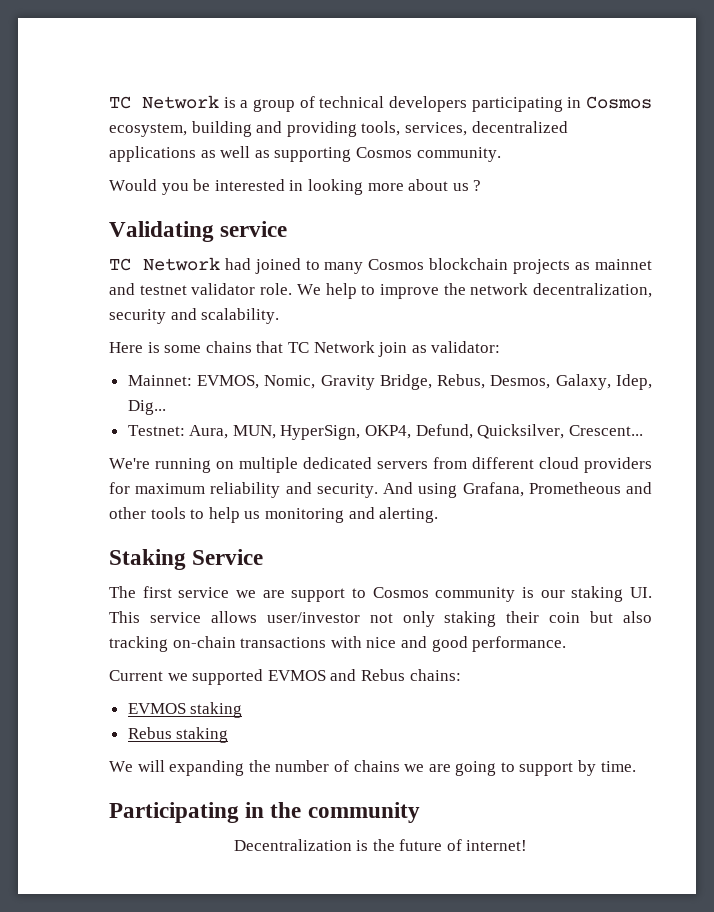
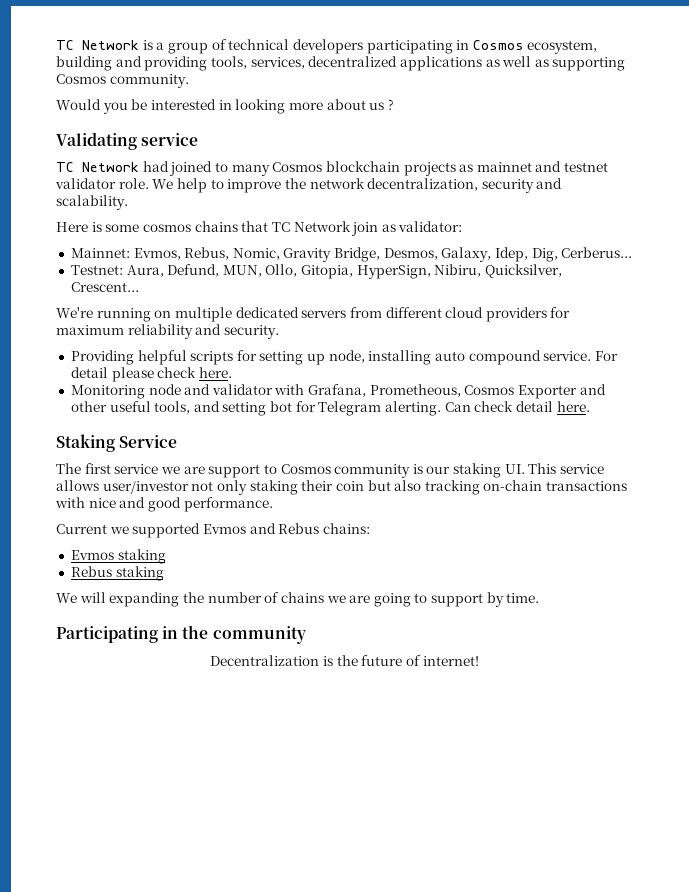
(202, 349) none -> [142,224,191,232] cosmos
[196,375,259,389] EVMOS, -> [133,247,230,260] Evmos, Rebus,
[437,374,486,389] Rebus, -> (381, 254) none
[127,400,166,415] Dig... -> [531,247,633,262] Dig, Cerberus...
[232,424,473,440] MUN, HyperSign, OKP4, Defund, -> [167,264,482,279] Defund, MUN, Ollo, Gitopia, HyperSign, Nibiru,
[383,482,652,498] [109,507,439,523] And using Grafana, Prometheous and other tools to help us monitoring and alerting. -> [70,350,618,365] [70,367,232,382] [70,384,606,399] [70,401,590,416] // Providing helpful scripts for setting up node, installing auto compound service. For detail please check here. // Monitoring node and validator with Grafana, Prometheous, Cosmos Exporter and other useful tools, and setting bot for Telegram alerting. Can check detail here.
[267,670,326,681] EVMOS -> [202,524,246,534] Evmos
[127,703,186,714] EVMOS -> [70,550,114,560] Evmos

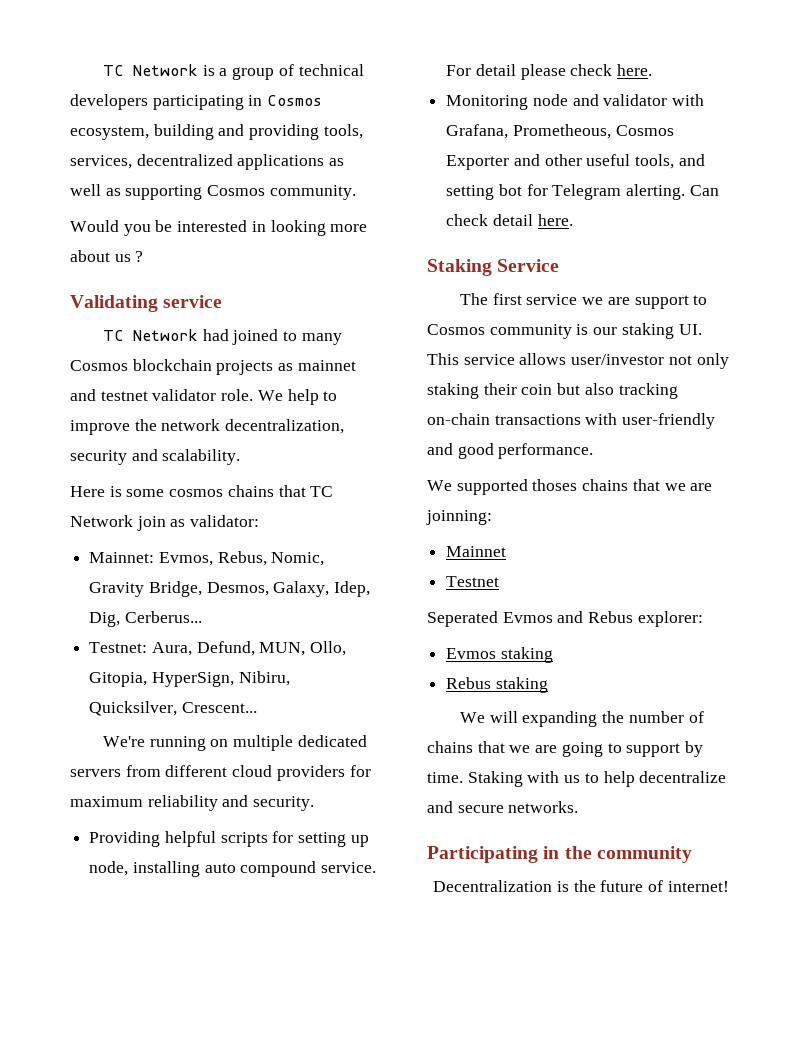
[88,498,116,508] nice -> [622,413,716,429] user-friendly
[56,523,201,538] Current we supported -> [427,479,713,495] [426,510,492,525] [446,546,507,557] [446,576,500,587] [427,611,498,627] We supported thoses chains that we are joinning: // Mainnet // Testnet // Seperated
[322,523,370,534] chains: -> [637,611,703,627] explorer:
(324, 597) none -> [477,741,505,753] that
(540, 598) none -> [467,771,727,787] [427,801,579,813] Staking with us to help decentralize and secure networks.

